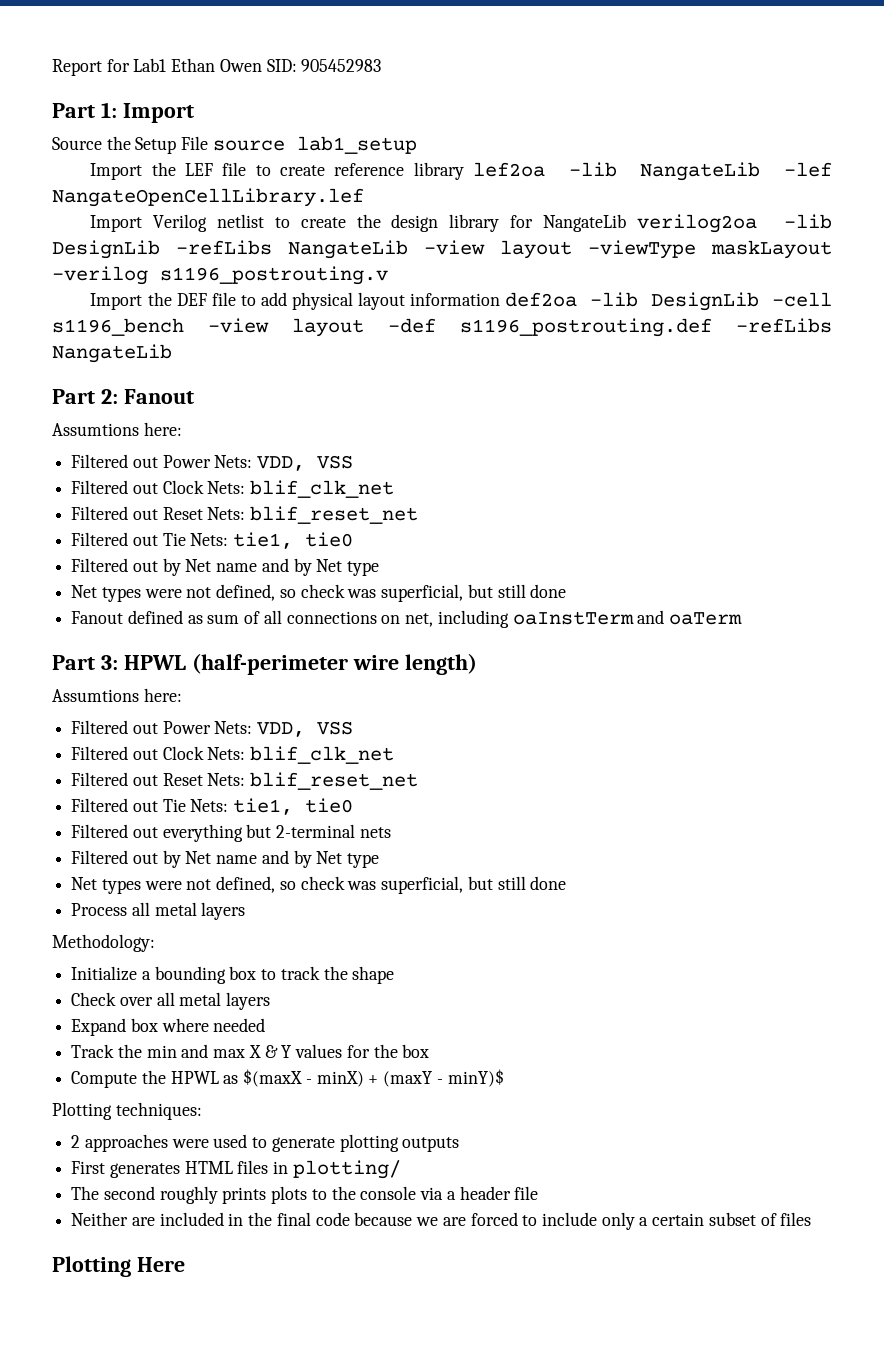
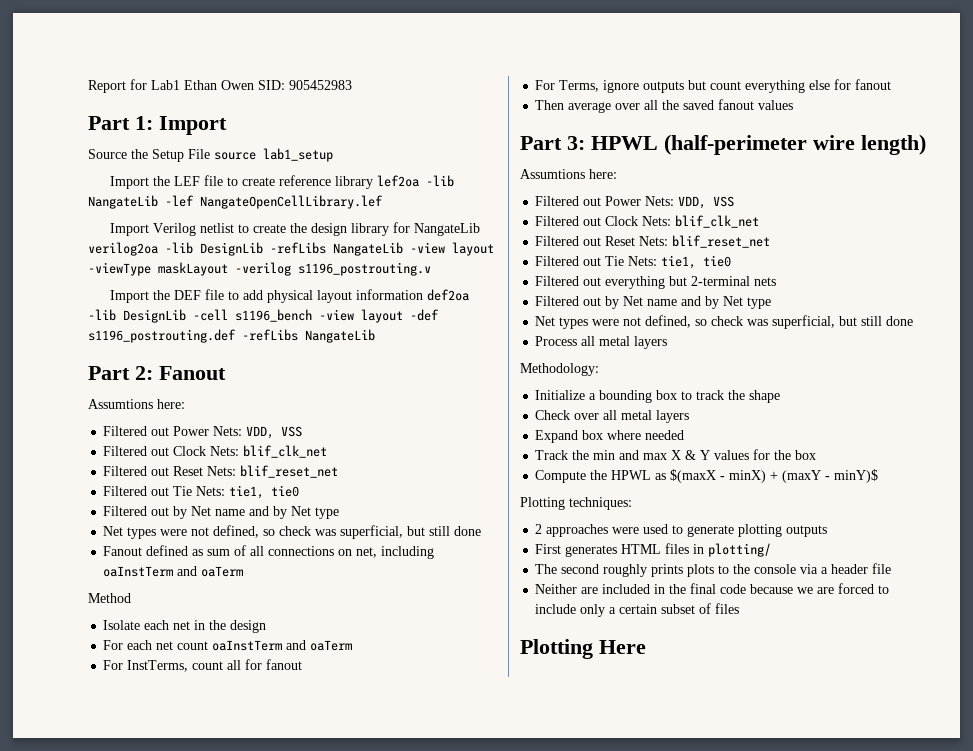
(742, 618) none -> [88,593,131,603] [103,620,267,633] [103,640,353,651] [103,659,303,672] [535,79,892,93] [535,99,794,113] // Method // Isolate each net in the design // For each net count oaInstTerm and oaTerm // For InstTerms, count all for fanout // For Terms, ignore outputs but count everything else for fanout // Then average over all the saved fanout values

